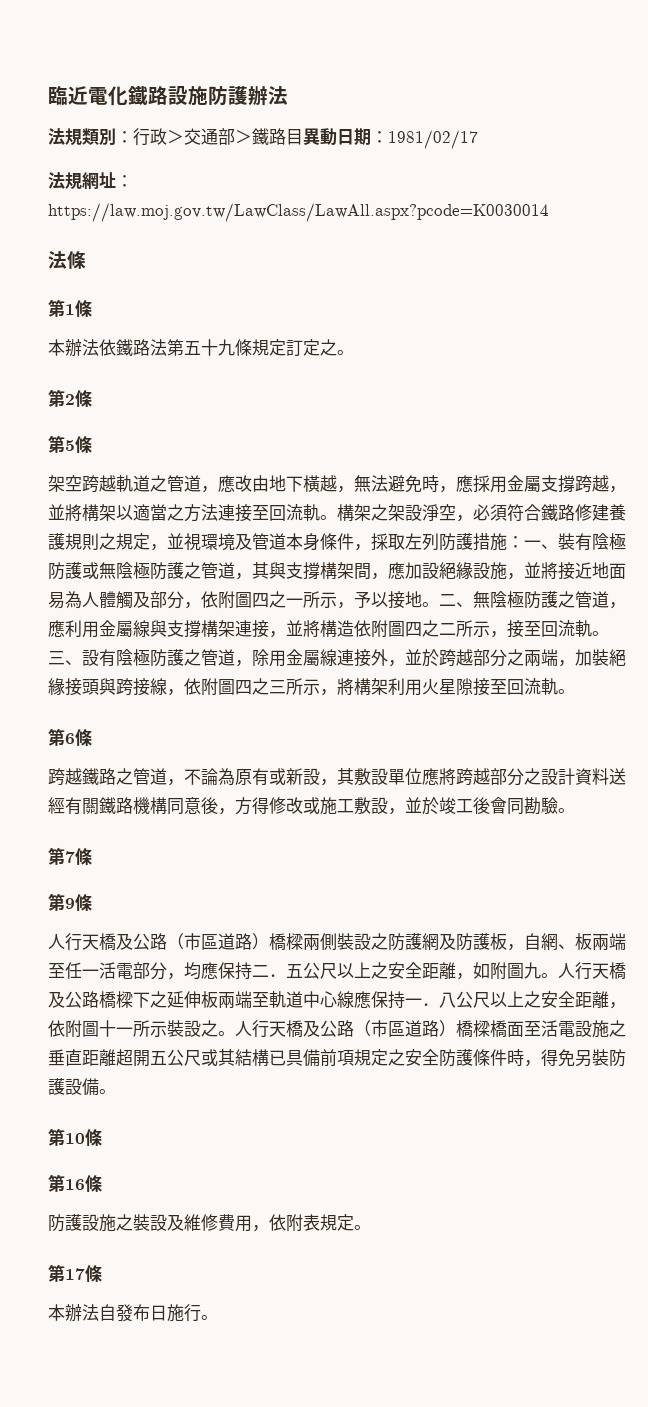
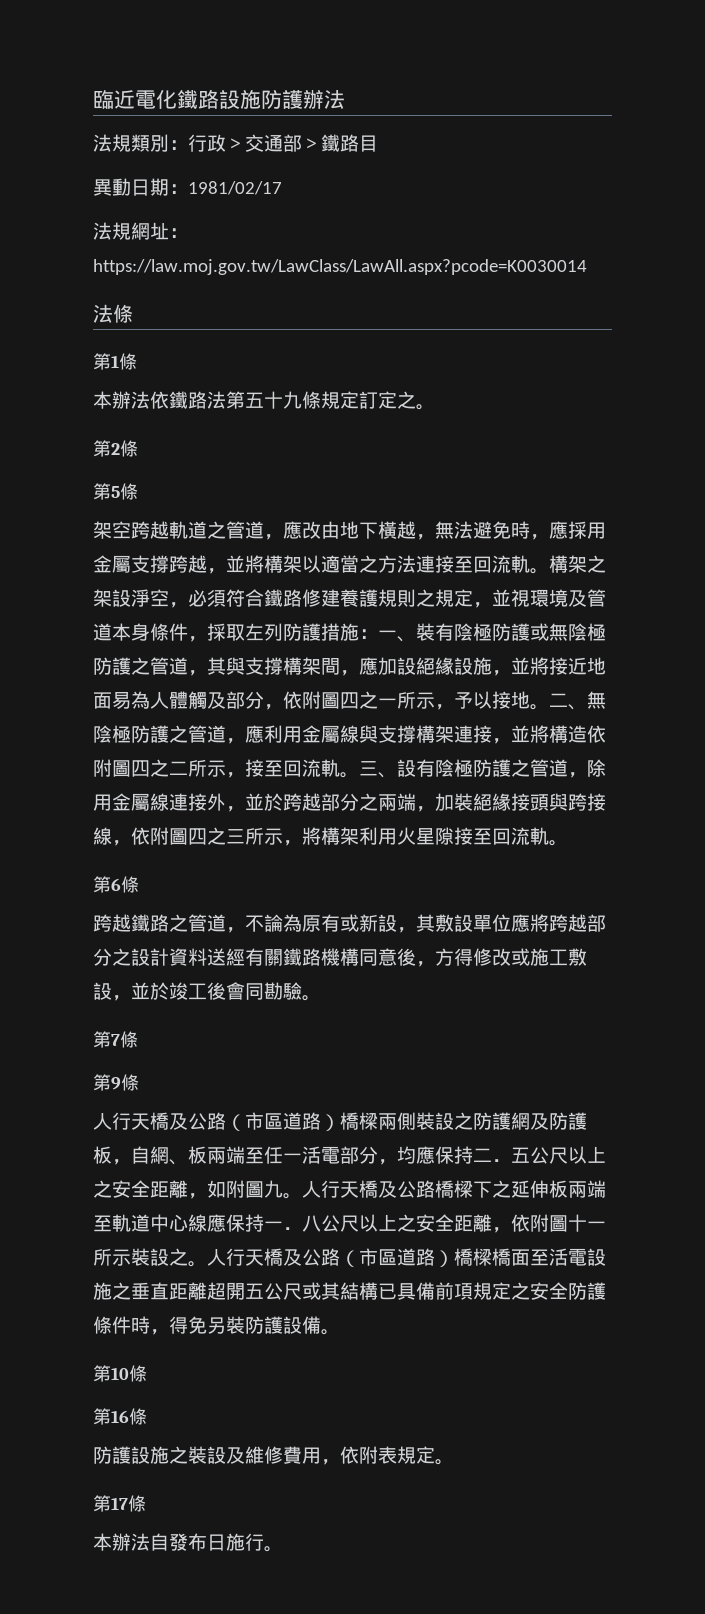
(303, 137) none -> (378, 143) //

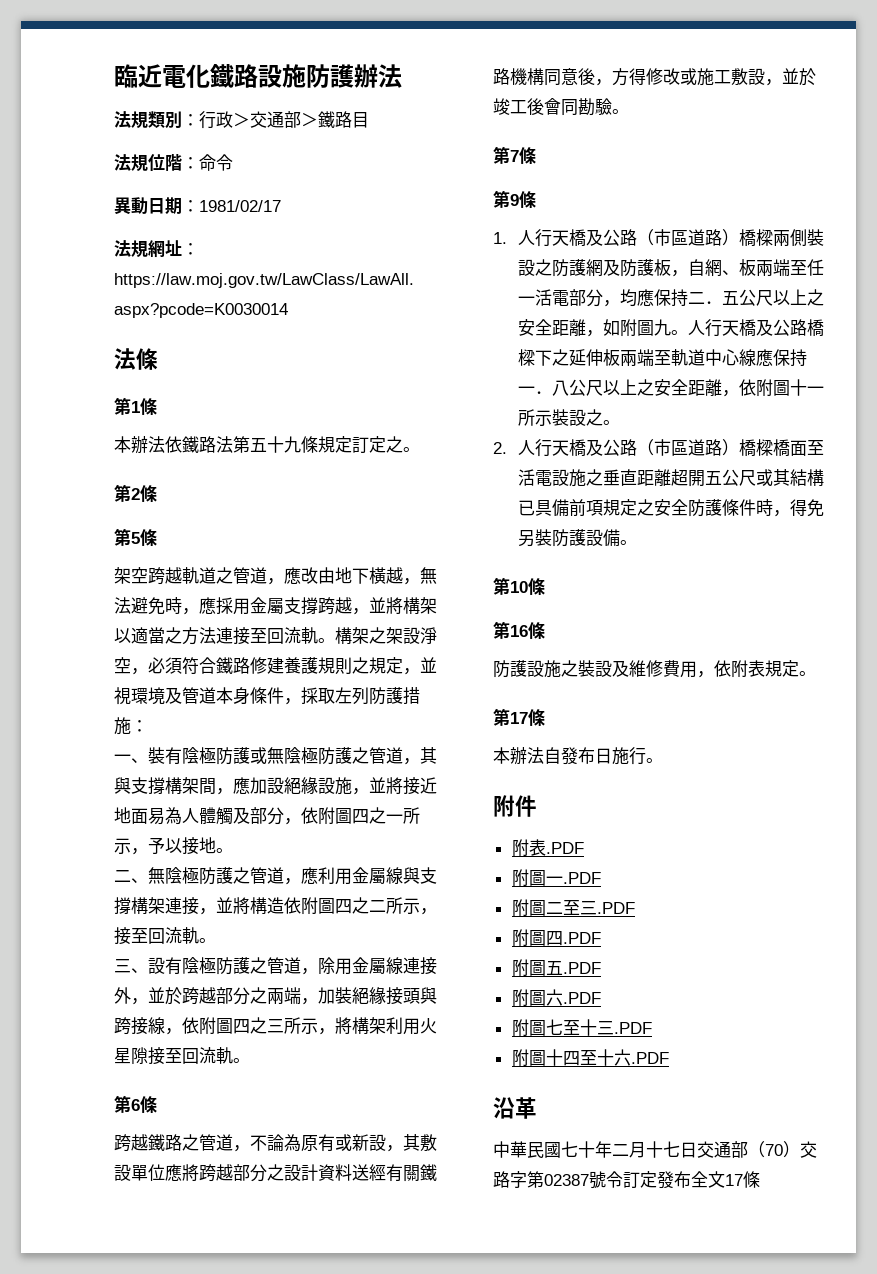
(378, 143) none -> [114,154,233,172] // 法規位階：命令
(378, 634) none -> (148, 726) //
(549, 707) none -> (233, 850) //
(359, 775) none -> (216, 940) //
(139, 1082) none -> [493,232,507,244] 1.
(207, 1264) none -> [493,442,507,454] // 2.
(283, 1549) none -> [493,795,537,817] [511,839,584,857] [511,869,601,887] [511,899,635,917] [511,929,601,947] [511,959,601,977] [511,989,601,1007] [511,1019,652,1037] [511,1049,669,1067] [493,1097,537,1119] [493,1141,817,1159] [493,1171,760,1189] // 附件 // 附表.PDF // 附圖一.PDF // 附圖二至三.PDF // 附圖四.PDF // 附圖五.PDF // 附圖六.PDF // 附圖七至十三.PDF // 附圖十四至十六.PDF // 沿革 // 中華民國七十年二月十七日交通部（70）交路字第02387號令訂定發布全文17條

